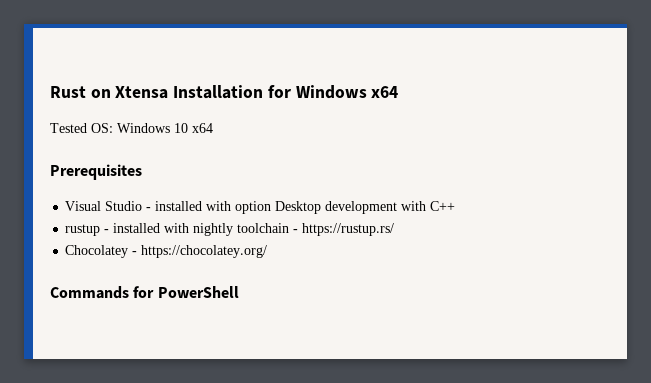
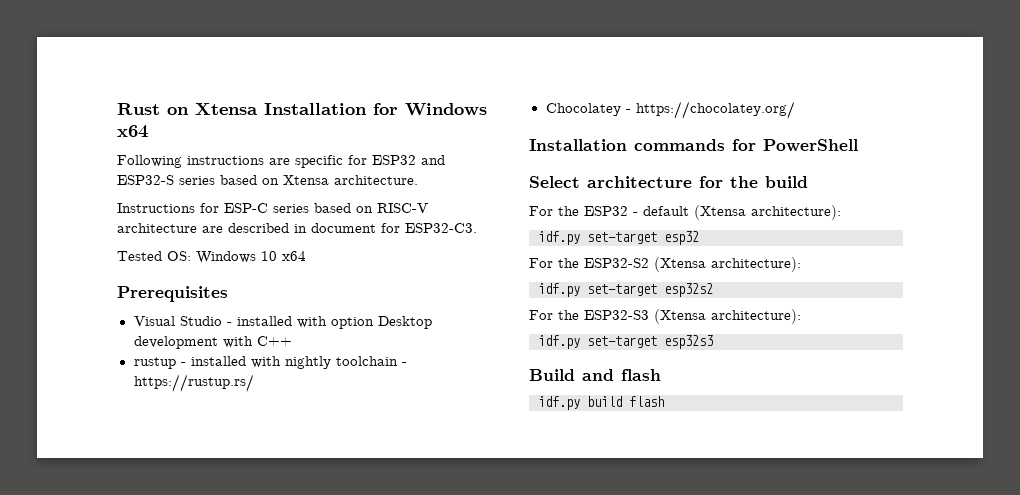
(399, 92) none -> [117,155,445,168] [117,175,418,185] [117,203,428,213] [117,223,477,233] // Following instructions are specific for ESP32 and ESP32-S series based on Xtensa architecture. // Instructions for ESP-C series based on RISC-V architecture are described in document for ESP32-C3.
[50,286,129,299] Commands -> [529,139,725,151] Installation commands
(239, 292) none -> [529,176,808,188] [529,205,841,220] [538,231,699,245] [529,257,801,272] [538,283,713,297] [529,309,801,324] [538,335,713,349] [529,369,661,381] [538,396,664,410] // Select architecture for the build // For the ESP32 - default (Xtensa architecture): // idf.py set-target esp32 // For the ESP32-S2 (Xtensa architecture): // idf.py set-target esp32s2 // For the ESP32-S3 (Xtensa architecture): // idf.py set-target esp32s3 // Build and flash // idf.py build flash

